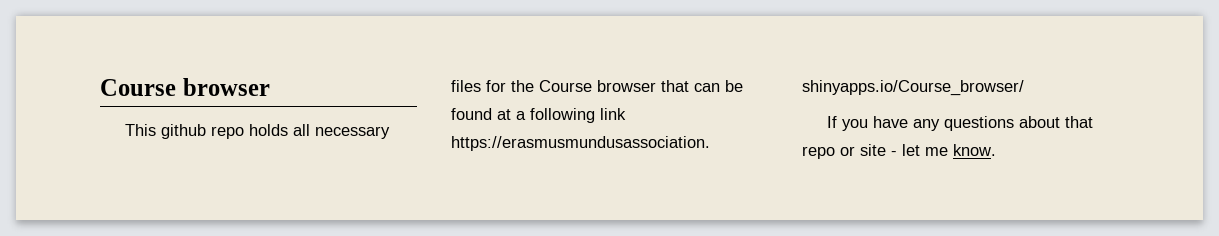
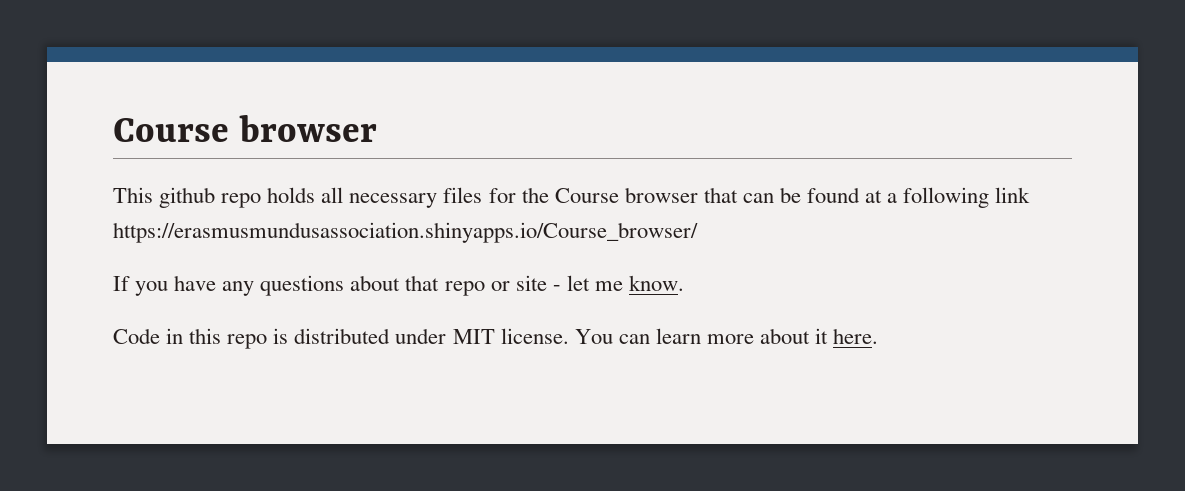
(996, 150) none -> [113,328,879,349] // Code in this repo is distributed under MIT license. You can learn more about it here.

